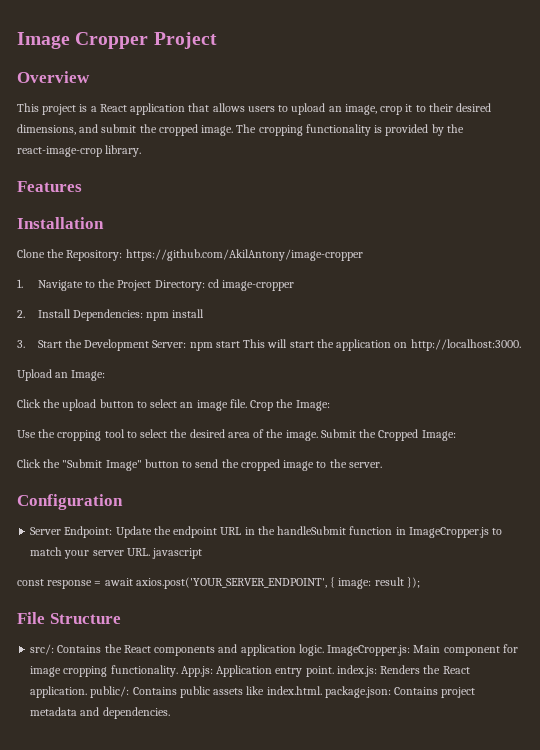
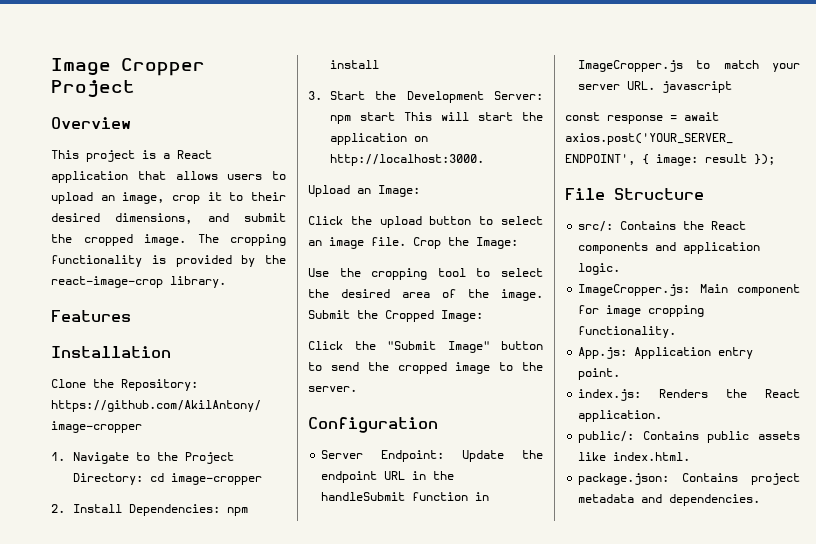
(324, 650) none -> (621, 269) //
(178, 671) none -> (677, 332) //
(334, 671) none -> (621, 374) //
(88, 692) none -> (663, 416) //
(322, 690) none -> (691, 456) //

